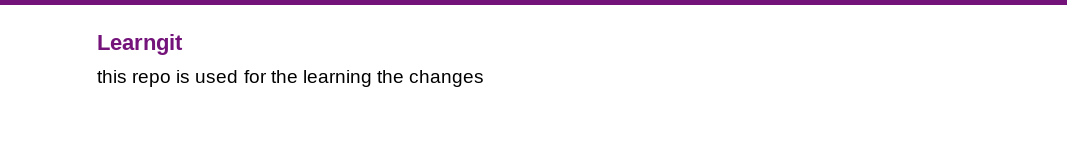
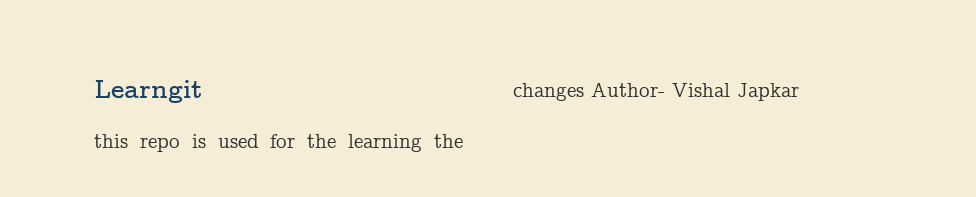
(485, 78) none -> [591,82,799,101] Author- Vishal Japkar

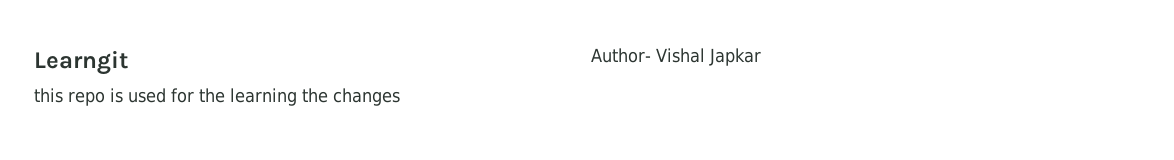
(584, 92) none -> (400, 97) //

